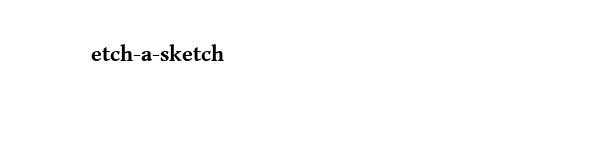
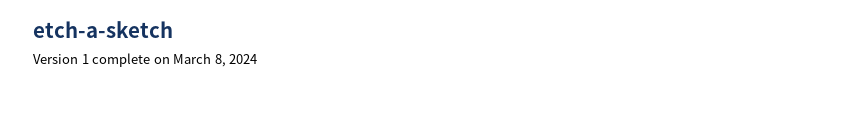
(224, 52) none -> [33,53,258,67] // Version 1 complete on March 8, 2024

